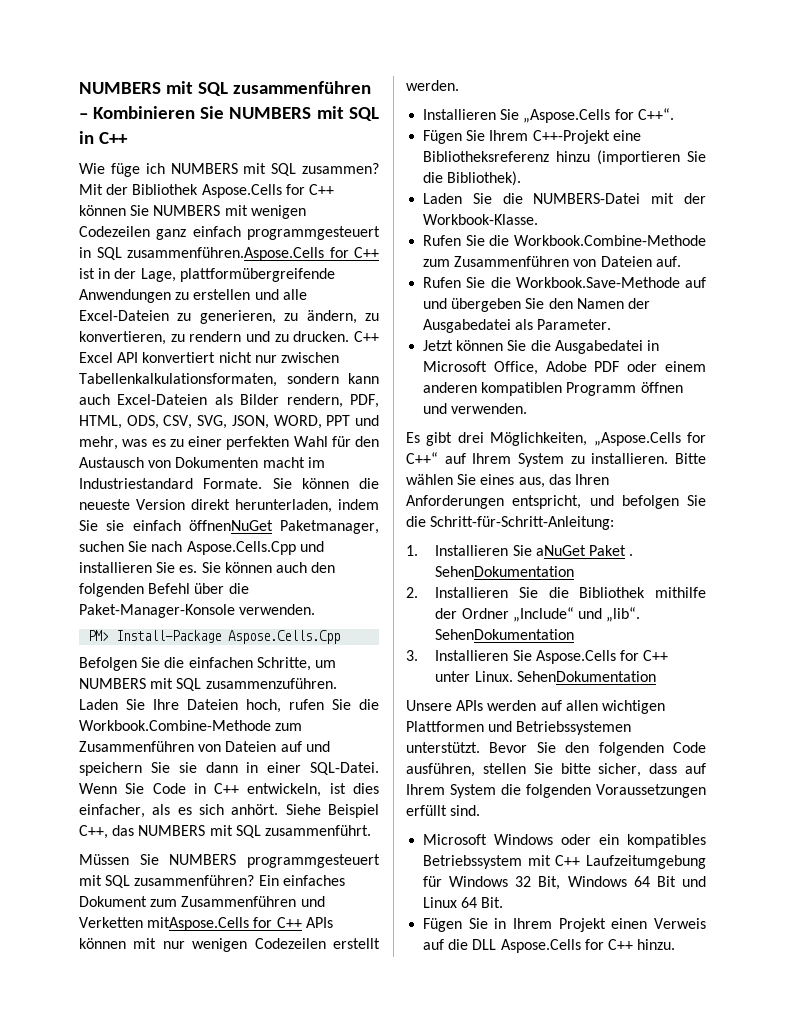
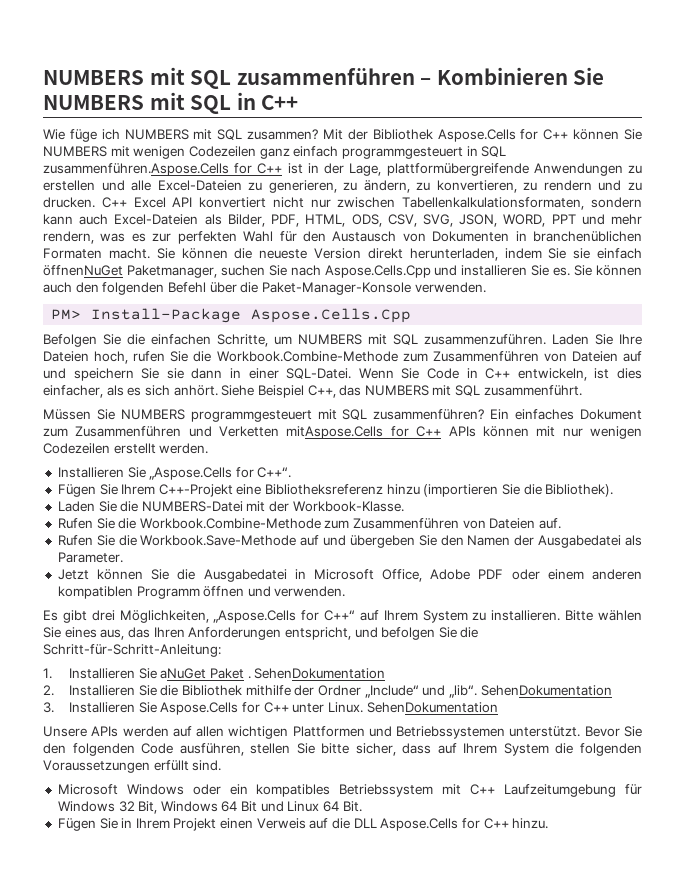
[240,394,343,408] Bilder rendern, -> [227,214,265,227] Bilder,
[79,436,222,450] mehr, was es zu einer -> [611,214,642,225] [43,231,172,244] mehr rendern, was es zur
[262,457,325,468] [79,478,263,489] macht im Industriestandard Formate. -> [515,231,642,242] [43,248,150,259] in branchenüblichen Formaten macht.

